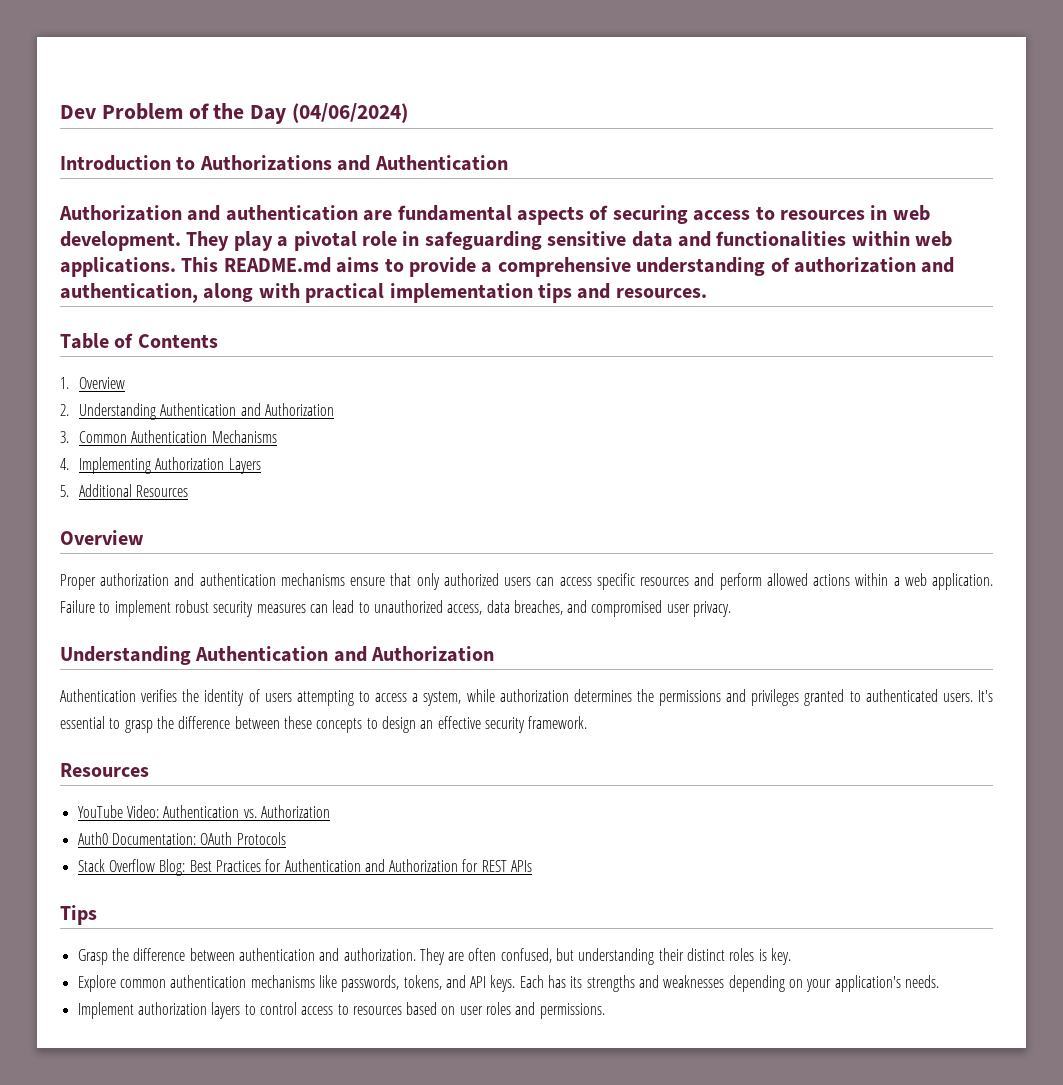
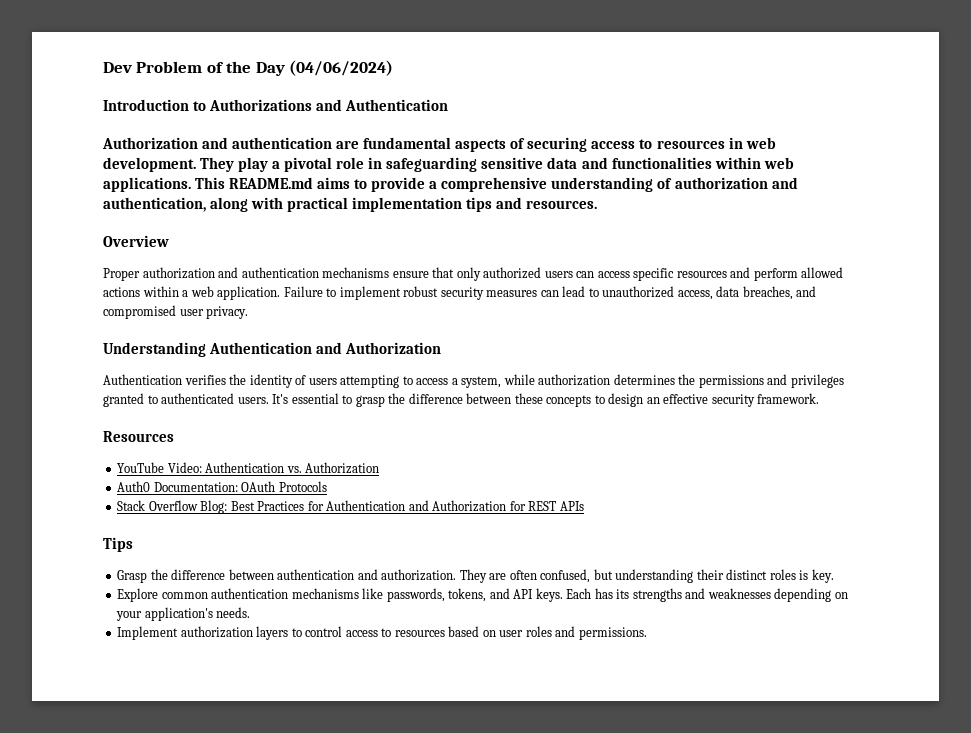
[60,333,218,349] [60,377,126,389] [60,403,335,420] [60,430,277,443] [60,457,261,474] [60,484,189,497] // Table of Contents // 1. Overview // 2. Understanding Authentication and Authorization // 3. Common Authentication Mechanisms // 4. Implementing Authorization Layers // 5. Additional Resources -> (598, 204) none

